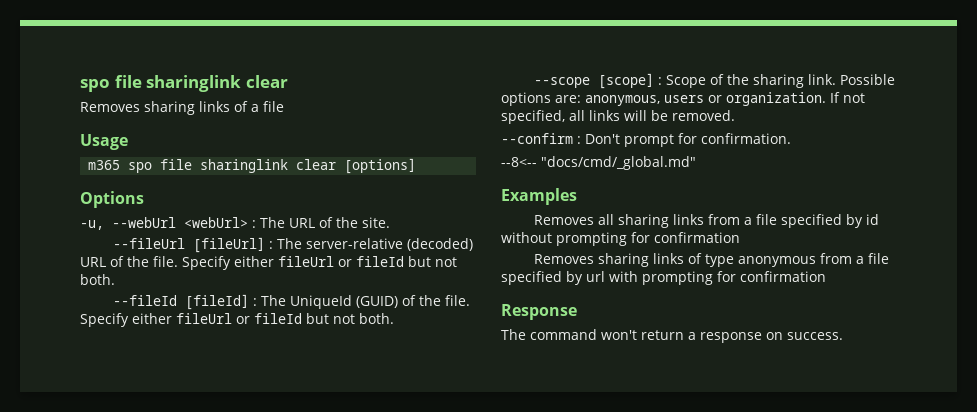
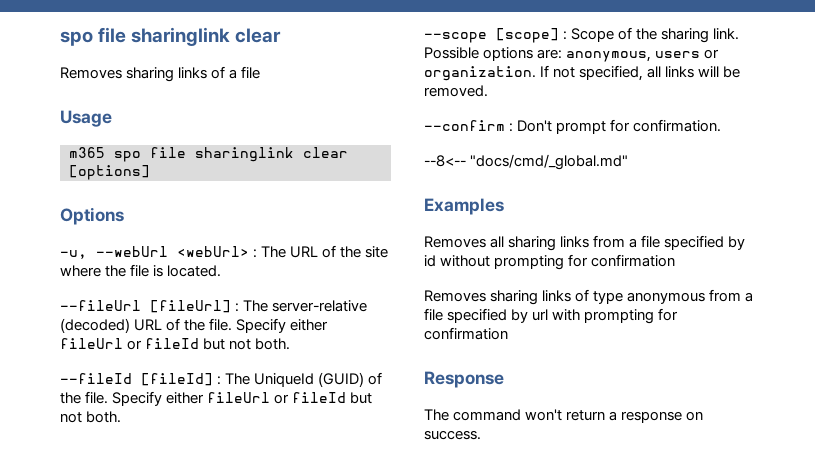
[362,217,390,228] site. -> [365,246,389,258] [60,264,222,277] site where the file is located.

